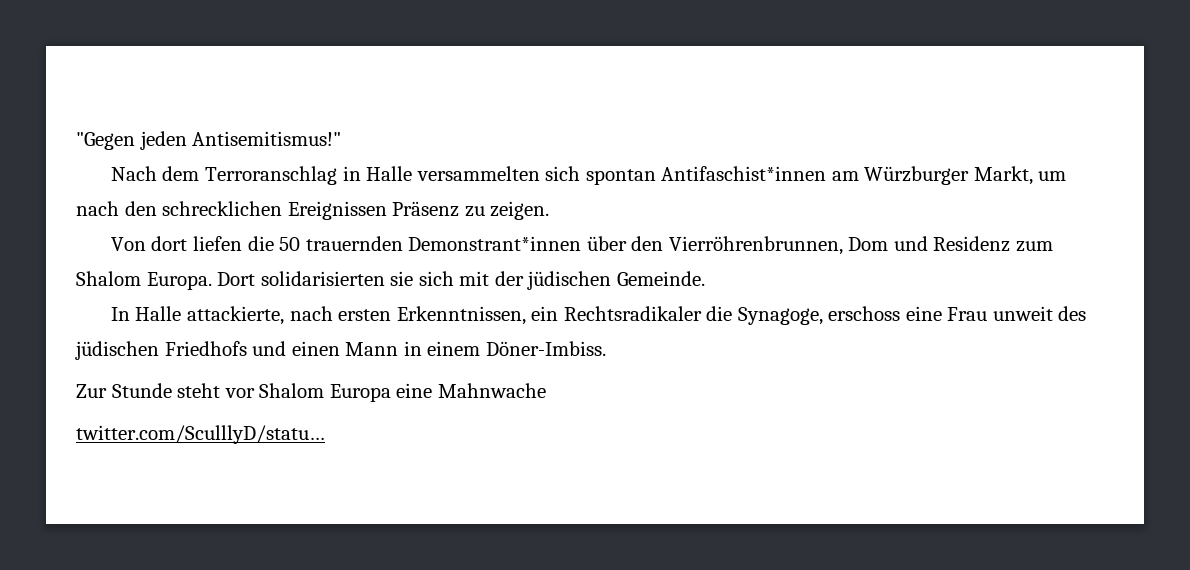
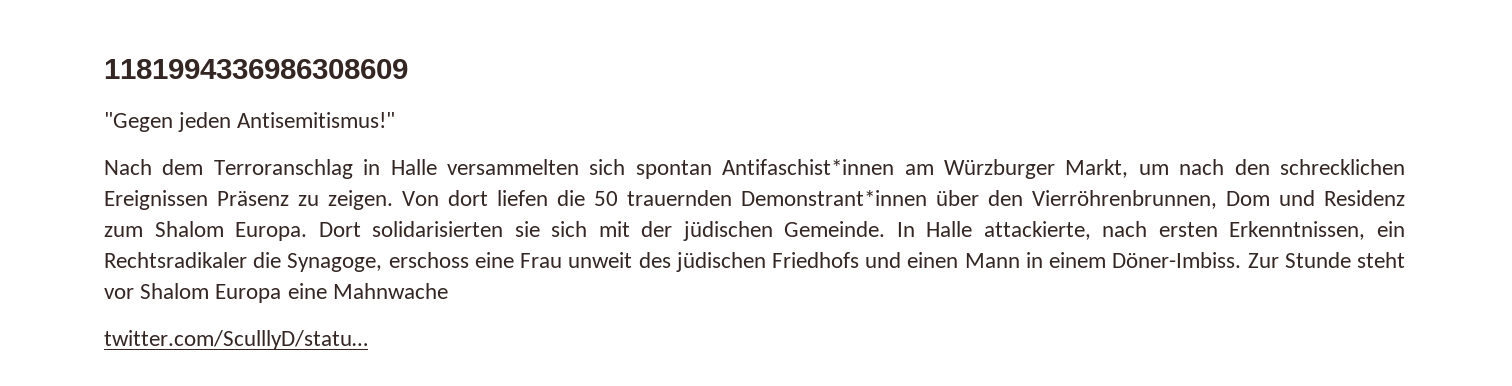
(76, 141) none -> [104,59,408,79] 1181994336986308609 //
(550, 210) // -> (393, 200) none
(705, 278) // -> (886, 229) none
(606, 348) // -> (1242, 260) none

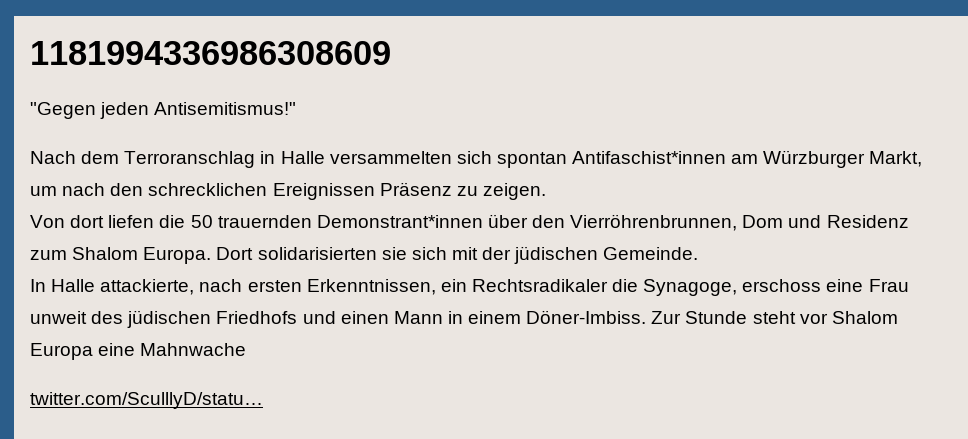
(393, 200) none -> (546, 191) //
(886, 229) none -> (699, 253) //

